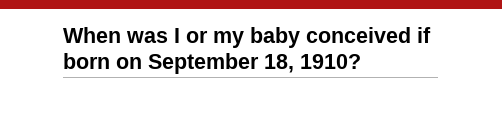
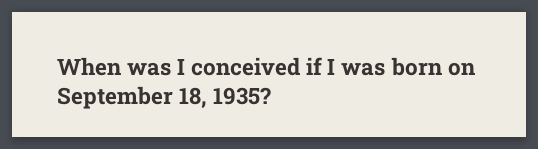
[186,27,431,48] or my baby conceived if -> [191,57,386,76] conceived if I was
[300,54,361,69] 1910? -> [213,87,272,105] 1935?

